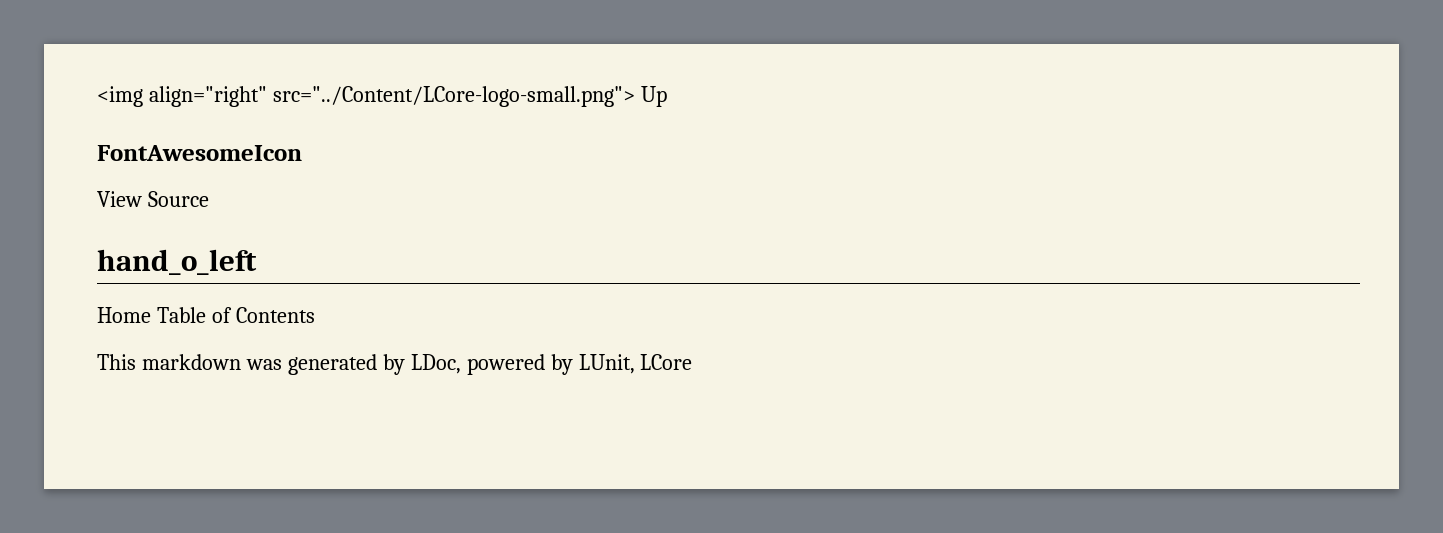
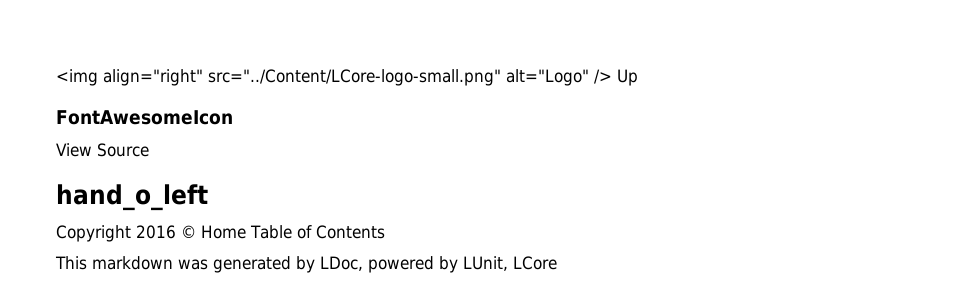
[272,86,635,107] src="../Content/LCore-logo-small.png"> -> [208,69,612,86] src="../Content/LCore-logo-small.png" alt="Logo" />
(257, 262) none -> [56,225,196,242] Copyright 2016 ©

